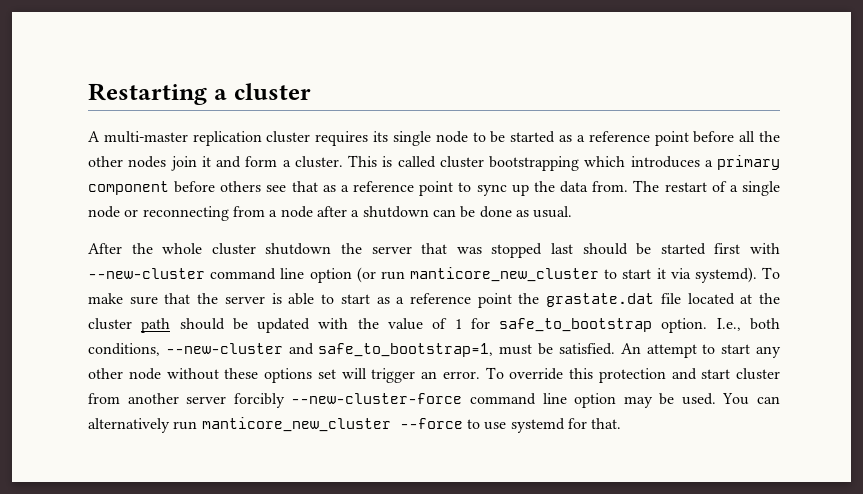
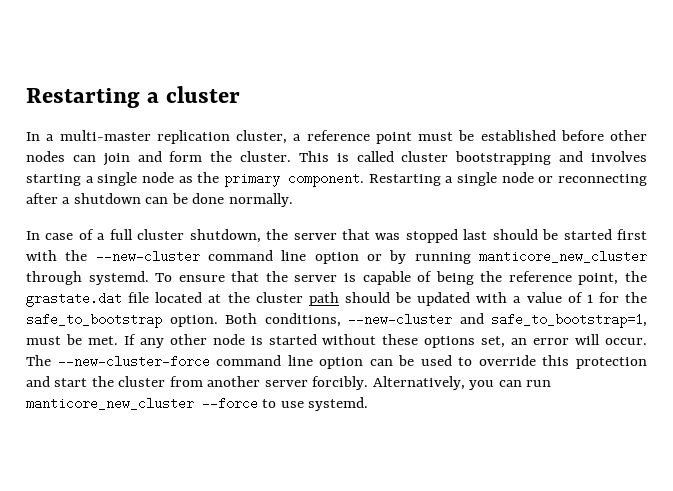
[88,131,781,146] [88,156,211,171] A multi-master replication cluster requires its single node to be started as a reference point before all the other nodes join it -> [26,130,647,144] [26,151,130,166] In a multi-master replication cluster, a reference point must be established before other nodes can join
[282,160,291,167] a -> [210,151,233,162] the
[584,155,780,170] [88,180,727,196] which introduces a primary component before others see that as a reference point to sync up the data from. The restart of -> [559,151,647,162] [26,172,441,187] and involves starting a single node as the primary component. Restarting
[232,206,313,218] from a node -> (647, 180) none
[515,206,573,218] [88,243,332,255] as usual. // After the whole cluster shutdown -> [228,193,293,207] [26,229,261,243] normally. // In case of a full cluster shutdown,
(781, 248) none -> [65,250,88,261] the
[356,267,780,283] [88,293,512,308] (or run manticore_new_cluster to start it via systemd). To make sure that the server is able to start as a reference point -> [367,250,647,264] [26,271,619,285] or by running manticore_new_cluster through systemd. To ensure that the server is capable of being the reference point,
[357,318,379,329] the -> [513,296,522,303] a
(490, 323) none -> [625,292,647,303] the
[716,318,781,331] I.e., both -> [225,313,257,324] Both
[558,343,751,358] satisfied. An attempt to start -> [87,334,136,345] met. If
(161, 374) none -> [250,334,317,345] is started
[317,367,504,383] set will trigger an error. To -> [481,334,647,348] [26,355,473,369] set, an error will occur. The --new-cluster-force command line option can be used to
(731, 374) none -> [91,376,114,387] the
[233,393,781,408] [88,418,170,433] forcibly --new-cluster-force command line option may be used. You can alternatively -> [312,376,522,390] forcibly. Alternatively, you can
[510,418,622,433] systemd for that. -> [308,397,369,411] systemd.

